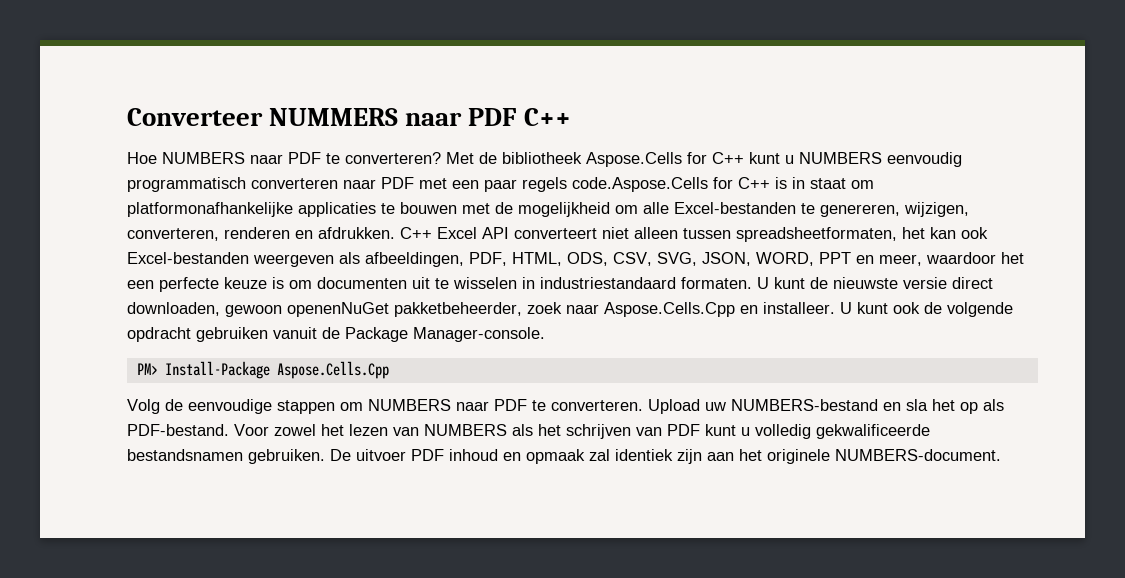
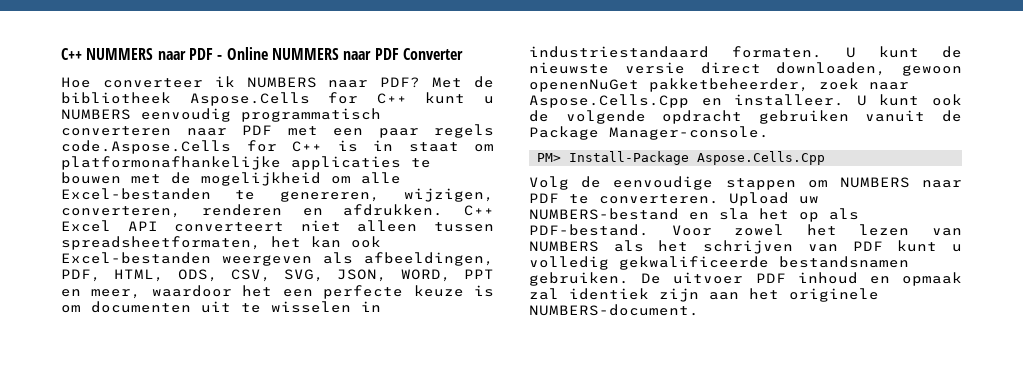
[127,108,571,126] [127,152,441,164] Converteer NUMMERS naar PDF C++ // Hoe NUMBERS naar PDF te converteren? -> [61,47,463,60] [61,76,421,88] C++ NUMMERS naar PDF - Online NUMMERS naar PDF Converter // Hoe converteer ik NUMBERS naar PDF?

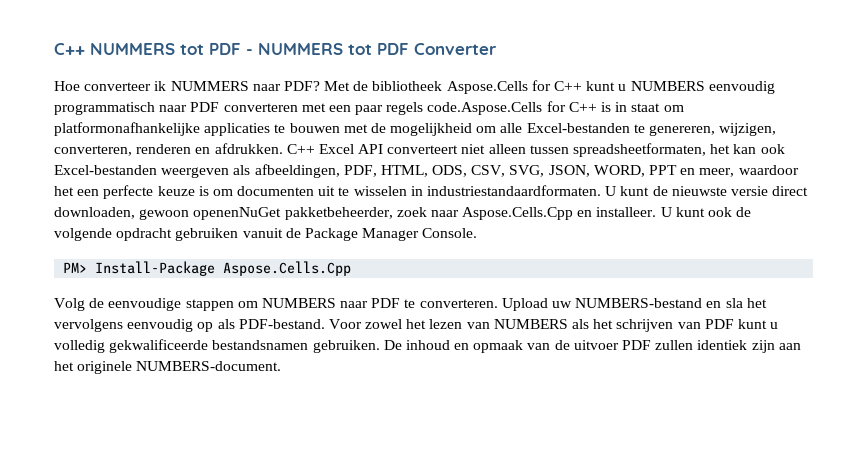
[157,51,186,60] naar -> [180,44,204,55] tot
[226,47,372,60] Online NUMMERS naar -> [258,43,372,55] NUMMERS tot
[246,77,317,88] NUMBERS -> [170,81,249,91] NUMMERS
[61,125,272,136] converteren naar PDF -> [159,102,298,112] naar PDF converteren
[529,46,823,58] industriestandaard formaten. -> [427,185,602,196] industriestandaardformaten.
[609,126,769,140] Manager-console. -> [362,228,478,241] Manager Console.
(789, 214) none -> [54,319,194,332] vervolgens eenvoudig
[673,272,786,284] uitvoer PDF -> (402, 345) none
[529,288,559,300] zal -> [527,340,694,350] van de uitvoer PDF zullen

